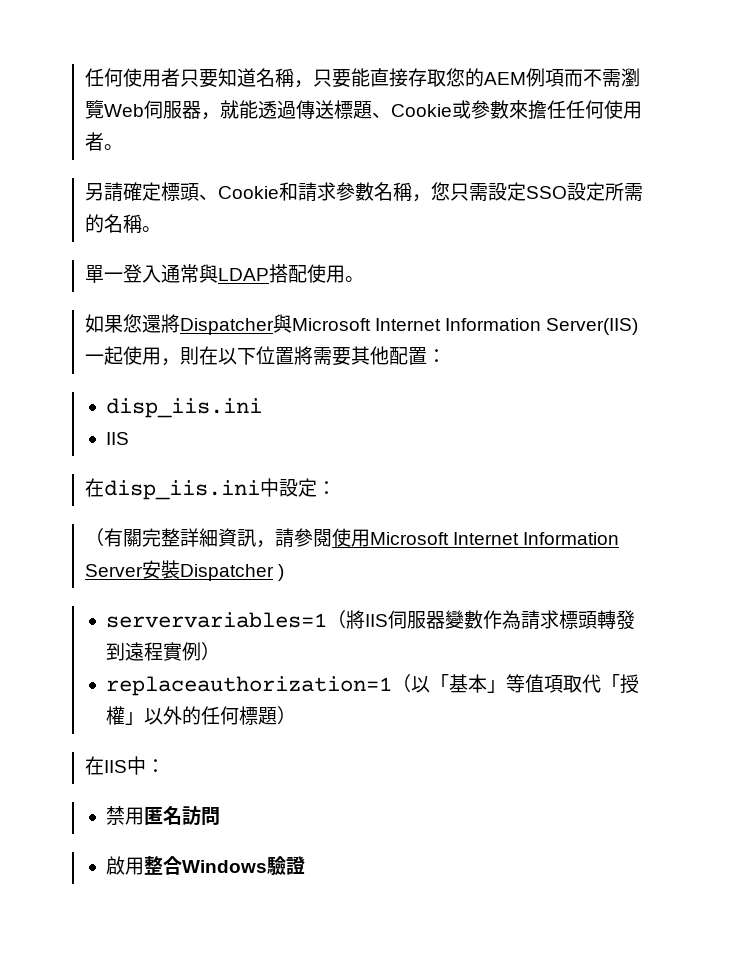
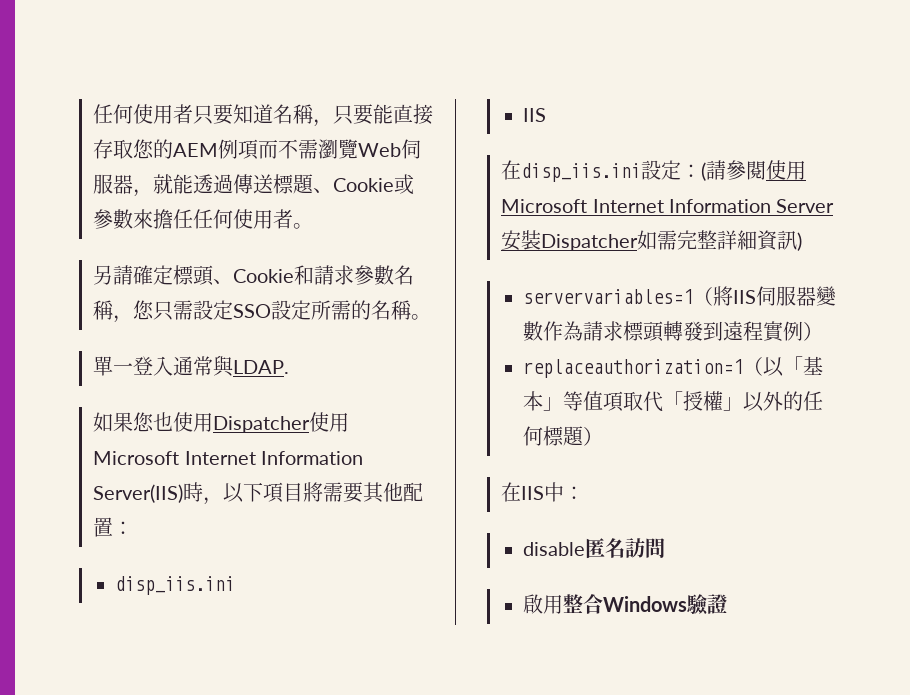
[217,264,364,283] [84,314,639,335] [84,346,294,366] LDAP搭配使用。 // 如果您還將Dispatcher與Microsoft Internet Information Server(IIS)一起使用，則在以下位置 -> [233,360,290,374] [93,412,350,433] [93,451,364,465] [93,482,304,505] LDAP. // 如果您也使用Dispatcher使用Microsoft Internet Information Server(IIS)時，以下項目
[259,478,279,497] 中 -> (642, 172) none
[84,528,275,548] // （有關完整詳細資訊， -> [701,162,707,181] (
(274, 572) none -> [637,230,798,251] 如需完整詳細資訊
[105,806,144,825] 禁用 -> [523,542,586,556] disable

